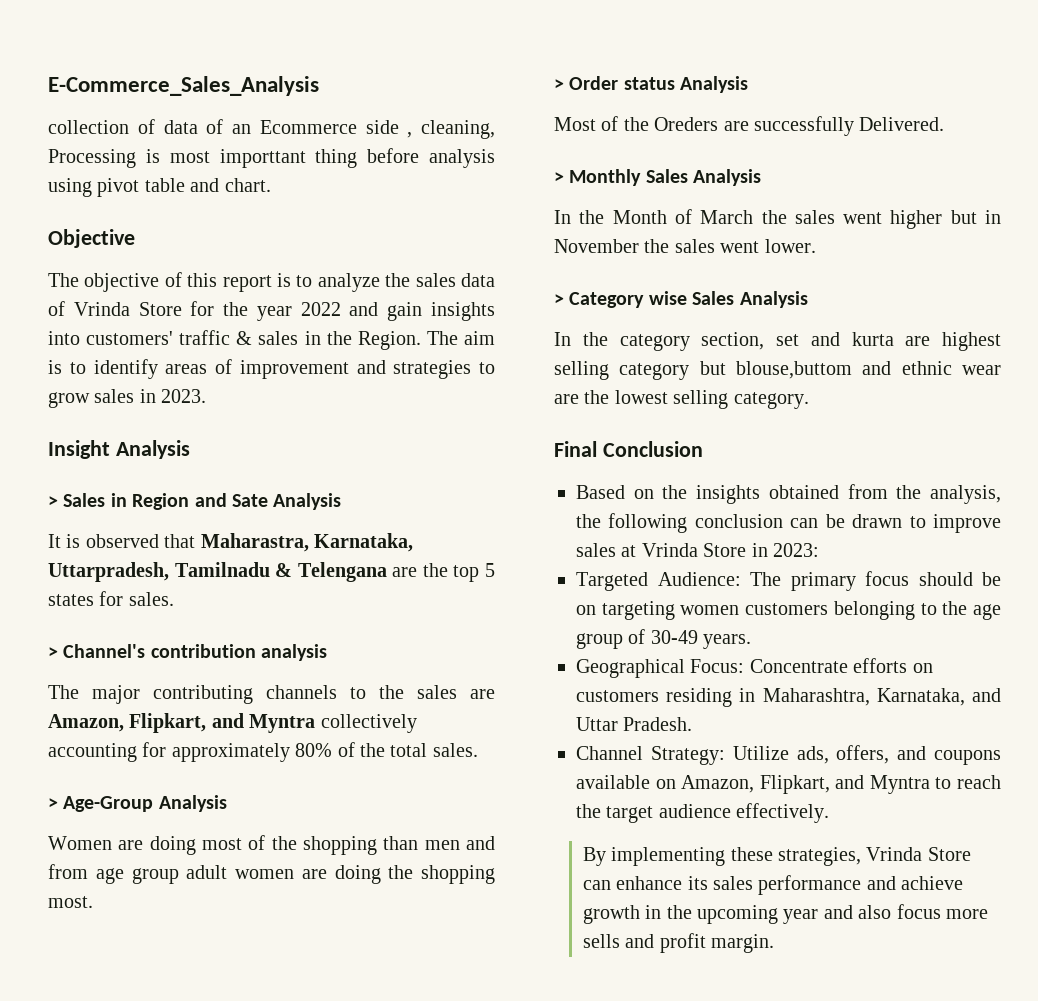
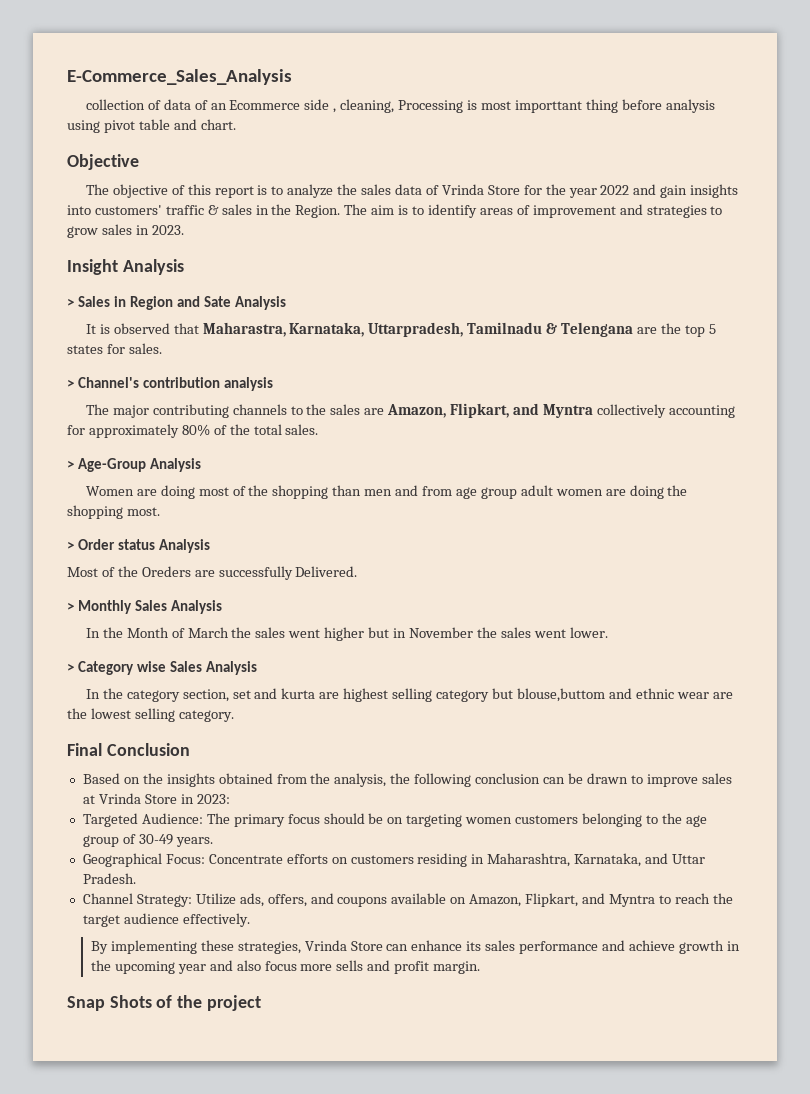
(775, 943) none -> [67,995,261,1011] // Snap Shots of the project

